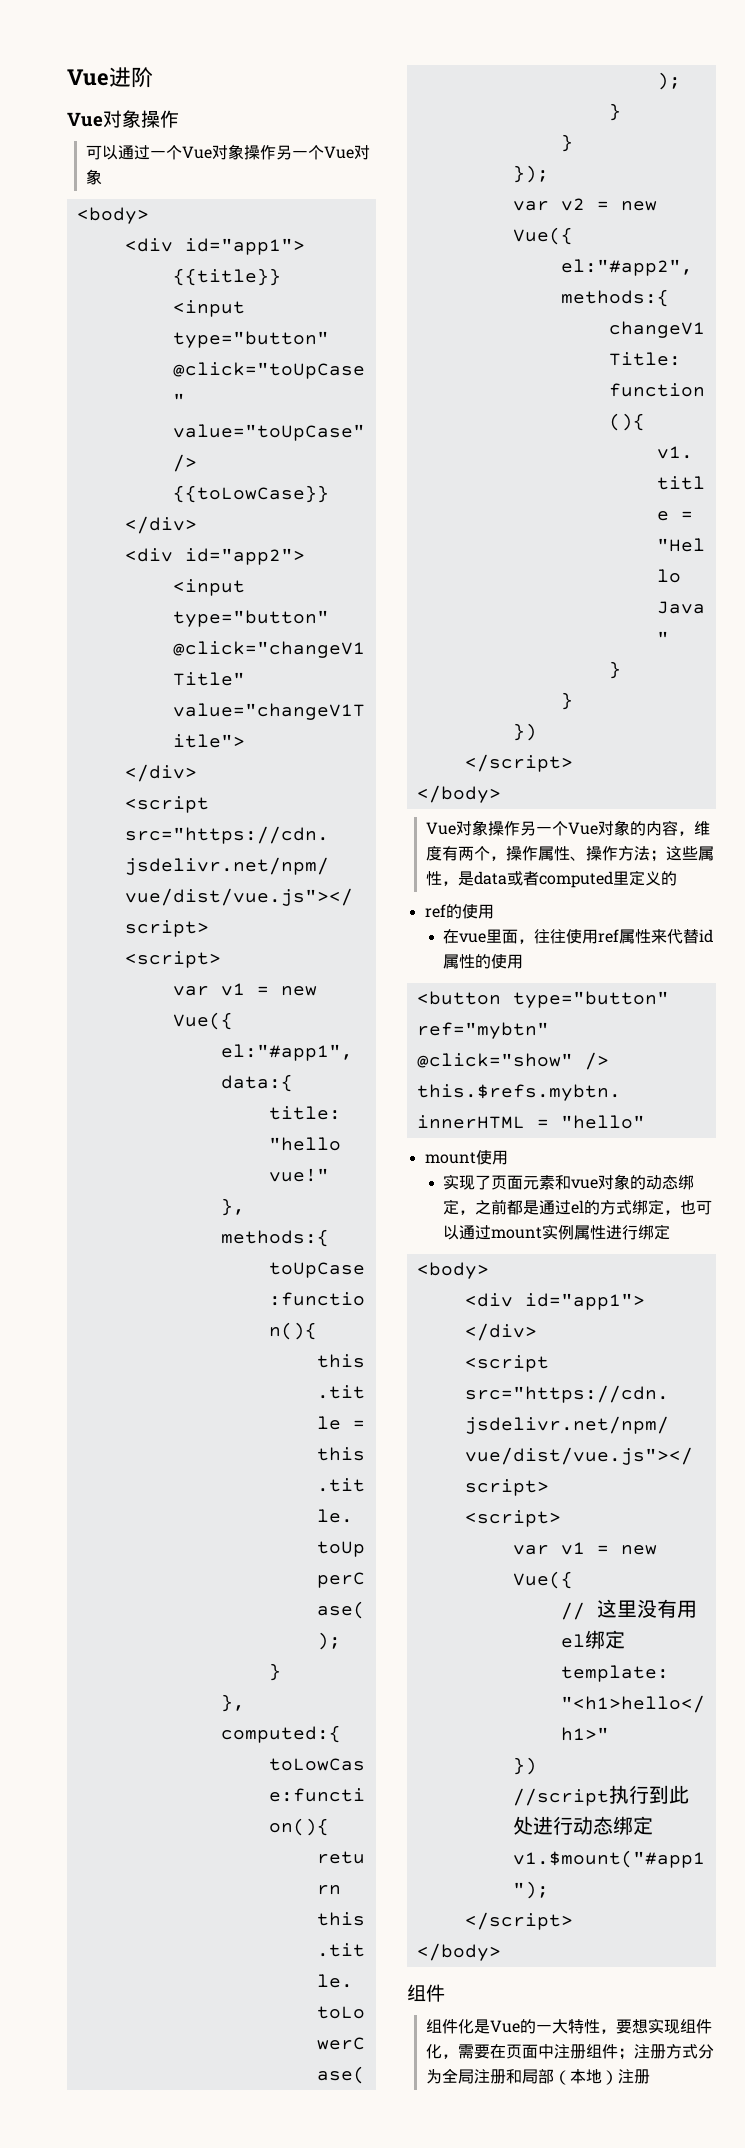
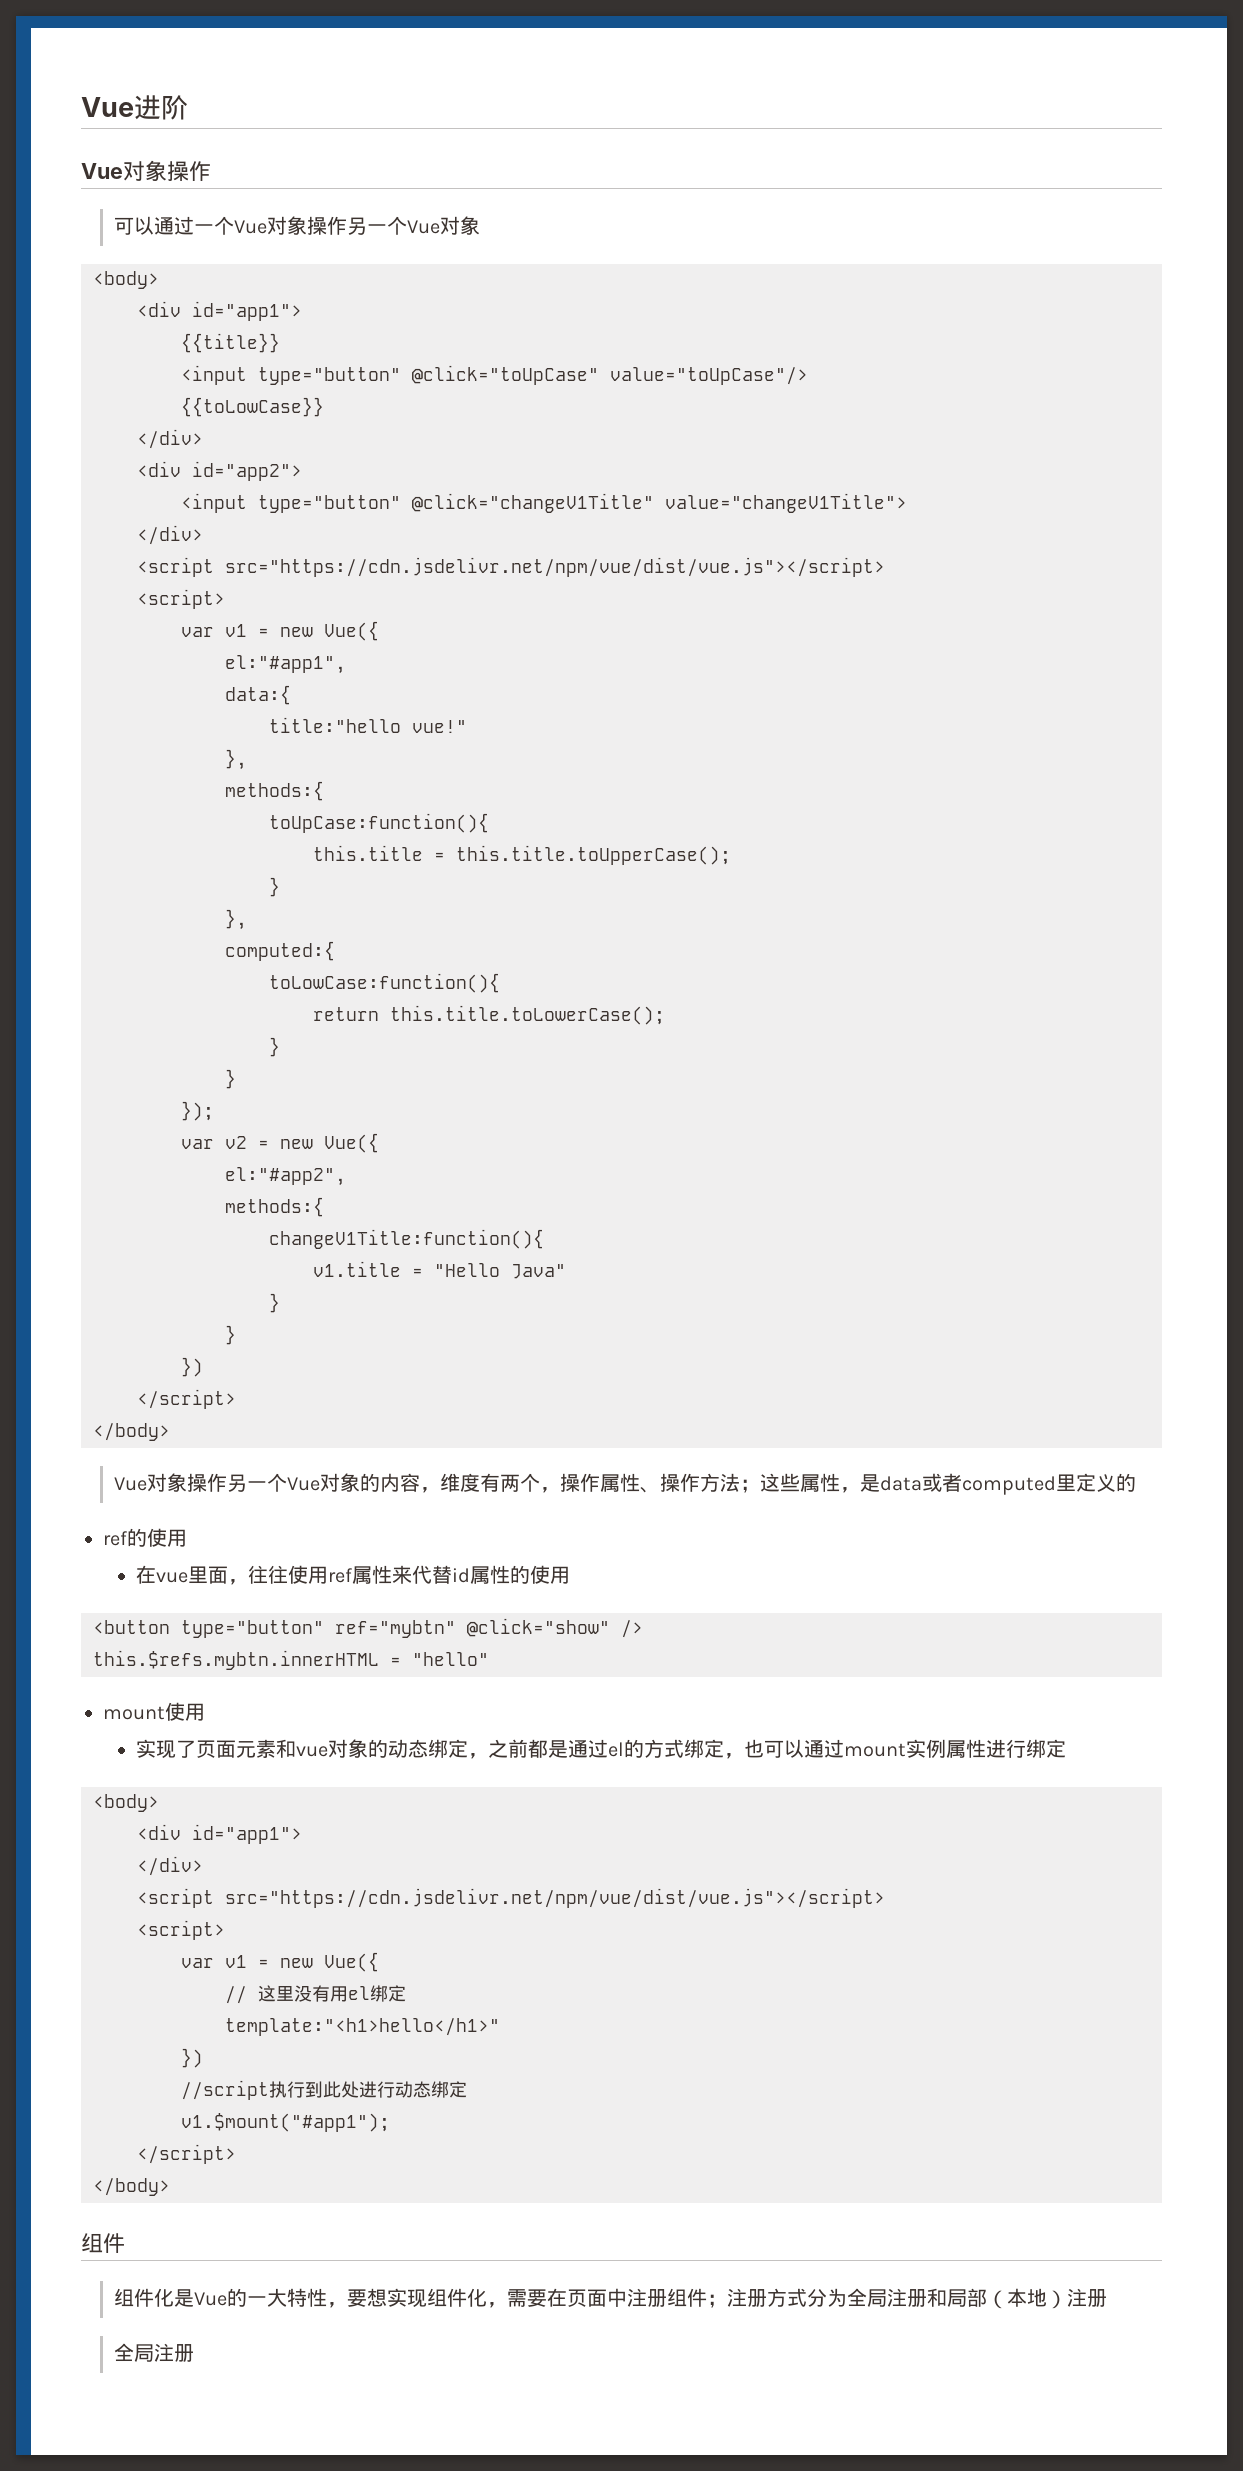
(650, 2076) none -> [114,2343,195,2362] // 全局注册

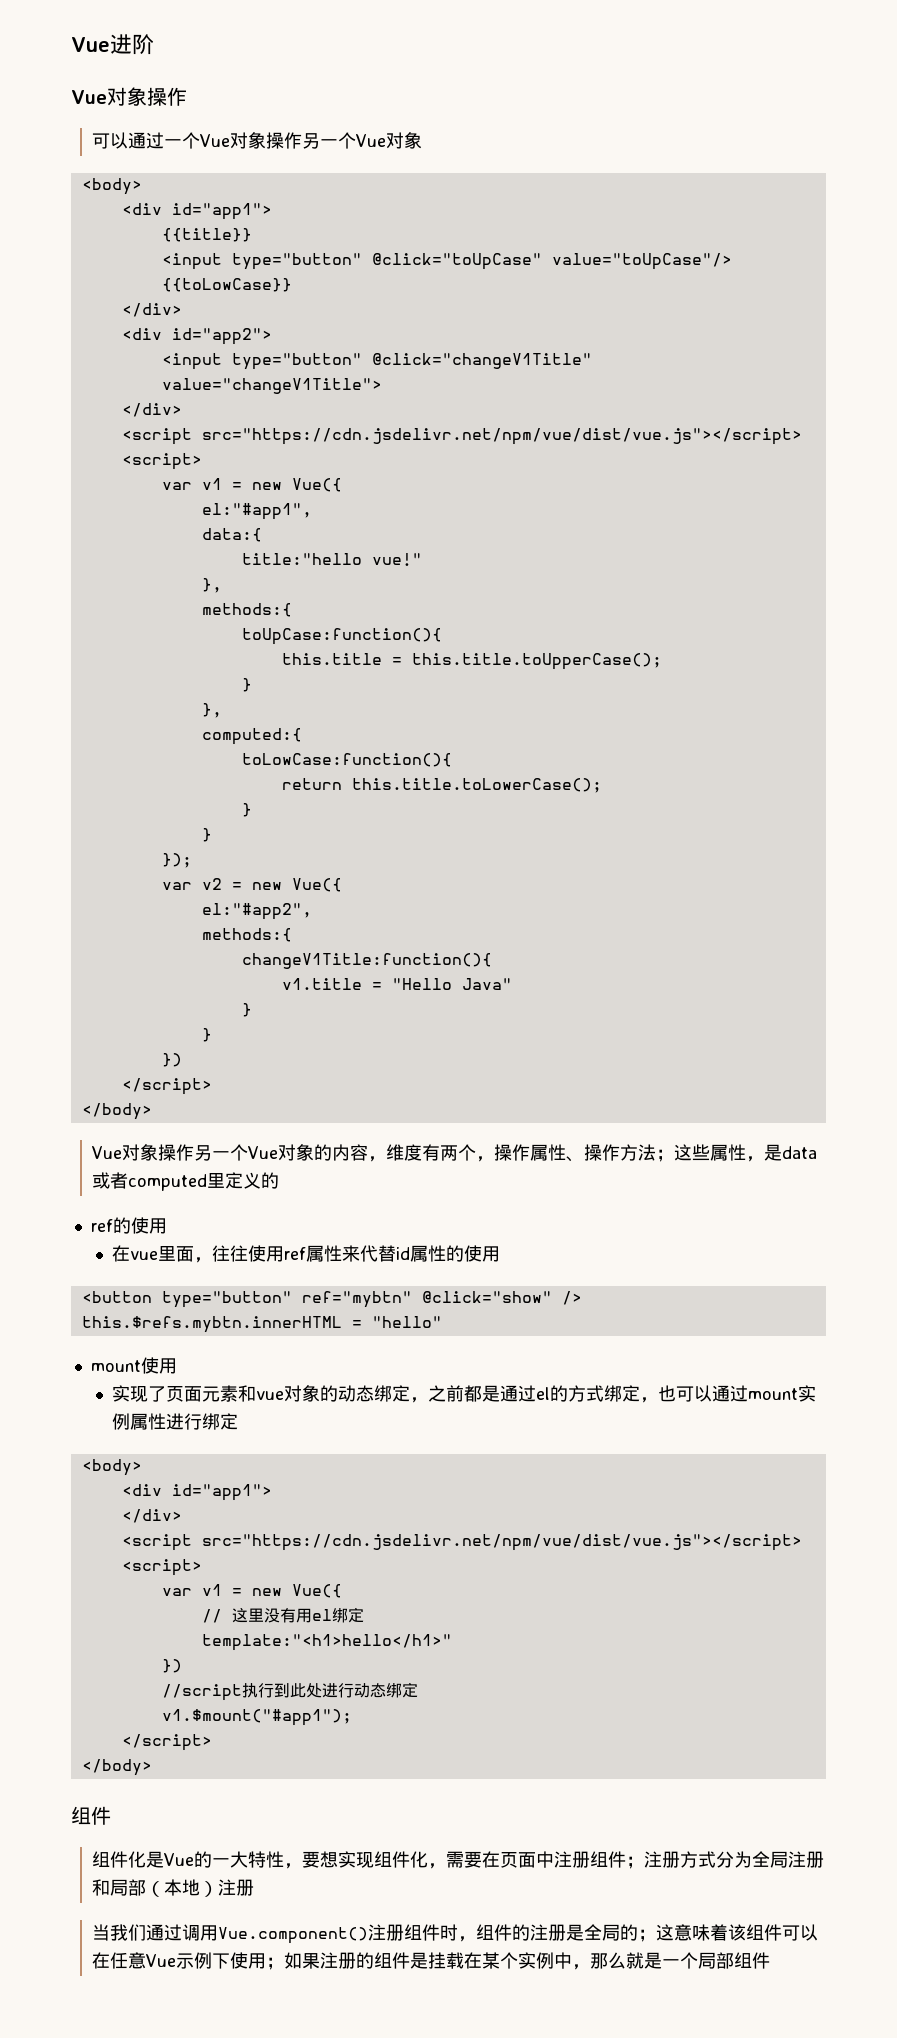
[114,2343,195,2362] 全局注册 -> [92,1924,819,1944] [92,1952,771,1970] 当我们通过调用Vue.component()注册组件时，组件的注册是全局的；这意味着该组件可以在任意Vue示例下使用；如果注册的组件是挂载在某个实例中，那么就是一个局部组件

